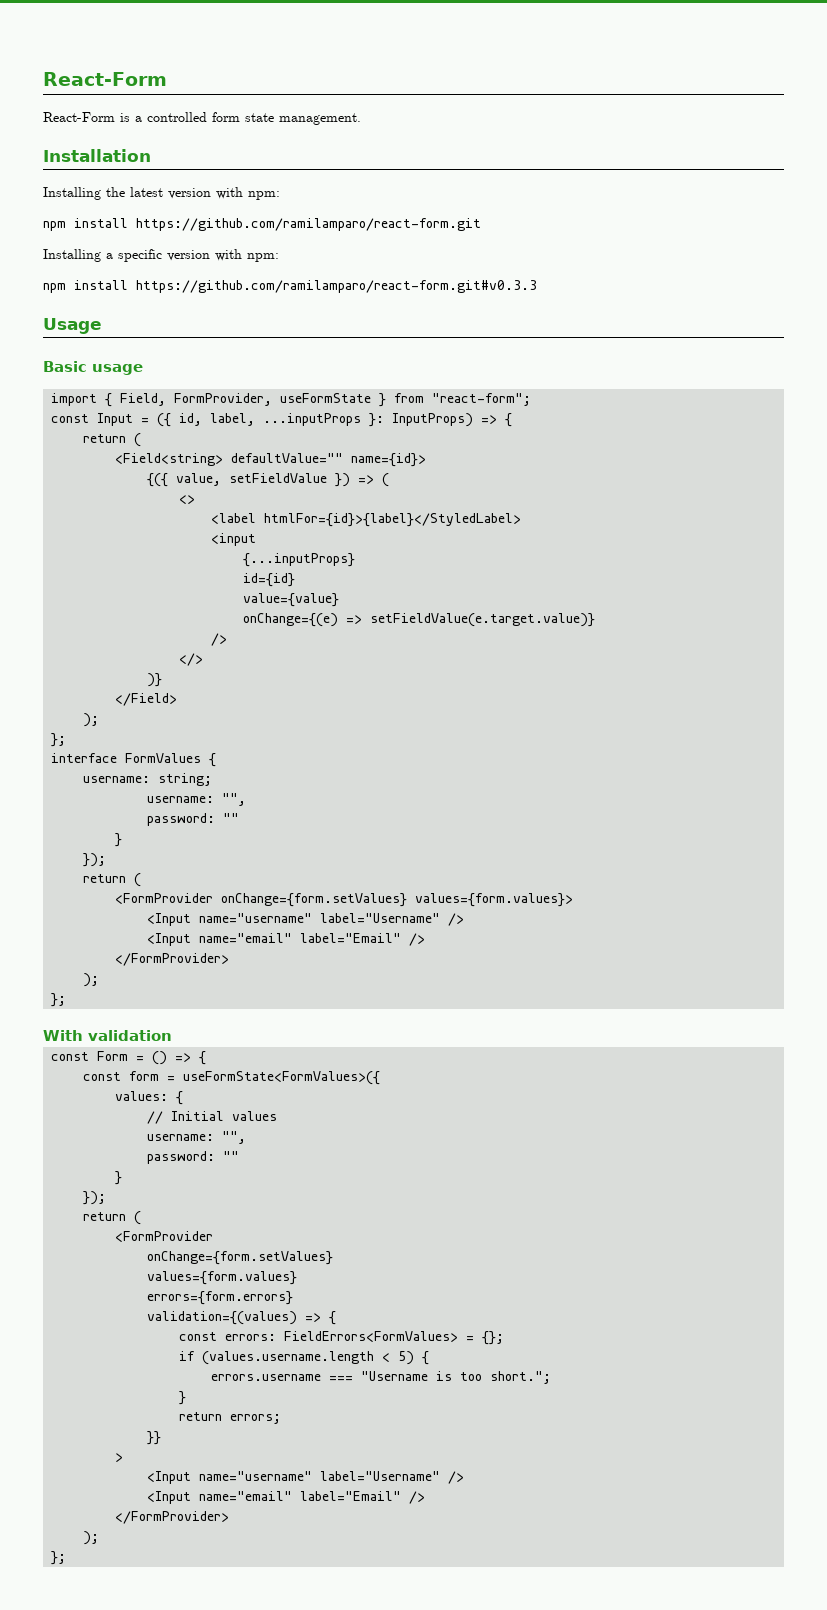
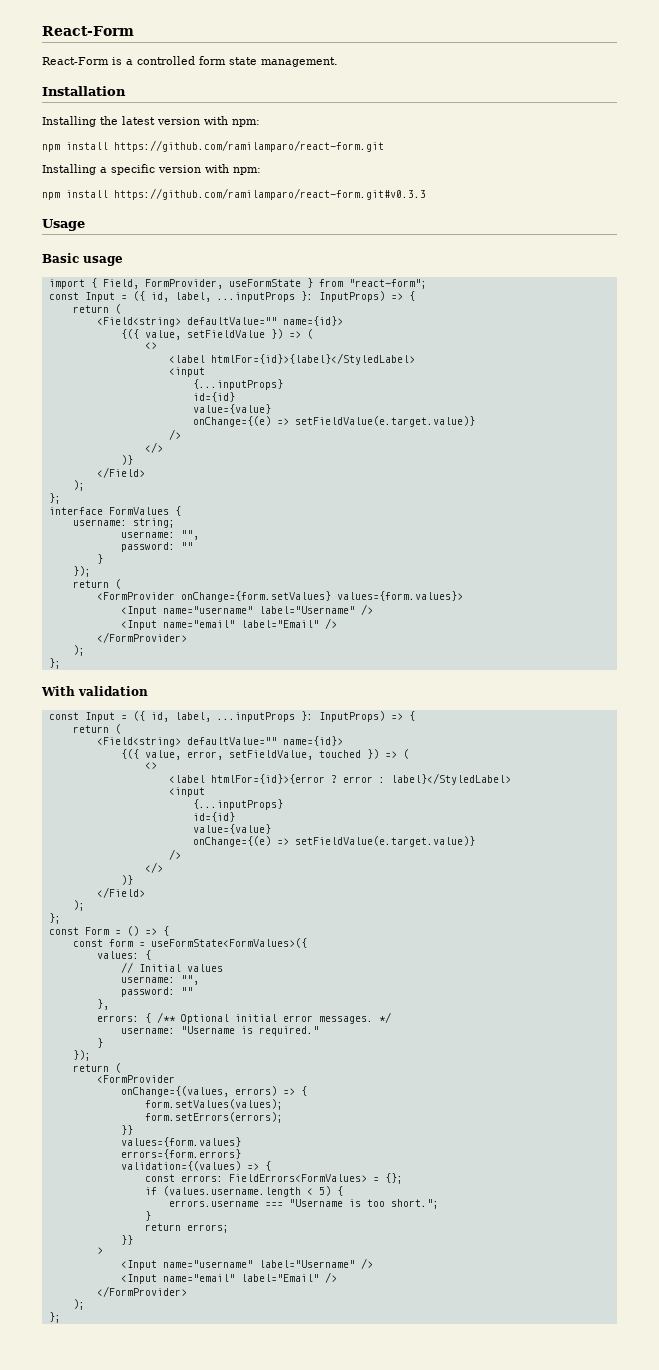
(172, 1035) none -> [48,711,415,722] [72,724,121,734] [96,736,343,747] [120,749,409,760] [144,762,157,769] [168,773,511,785] [168,787,205,797] [192,799,283,810] [192,812,235,822] [192,824,271,834] [192,836,475,847] [168,849,181,860] [144,862,163,873] [120,875,133,885] [96,887,145,898] [72,900,85,911] [48,913,61,924] // const Input = ({ id, label, ...inputProps }: InputProps) => { // return ( // <Field<string> defaultValue="" name={id}> // {({ value, error, setFieldValue, touched }) => ( // <> // <label htmlFor={id}>{error ? error : label}</StyledLabel> // <input // {...inputProps} // id={id} // value={value} // onChange={(e) => setFieldValue(e.target.value)} // /> // </> // )} // </Field> // ); // };
(240, 1156) none -> [96,999,109,1010] [96,1012,391,1024] [120,1026,319,1036] // }, // errors: { /** Optional initial error messages. */ // username: "Username is required."
[147,1251,334,1265] onChange={form.setValues} -> [120,1086,307,1097] [144,1099,283,1110] [144,1112,283,1123] [120,1125,133,1135] onChange={(values, errors) => { // form.setValues(values); // form.setErrors(errors); // }}

